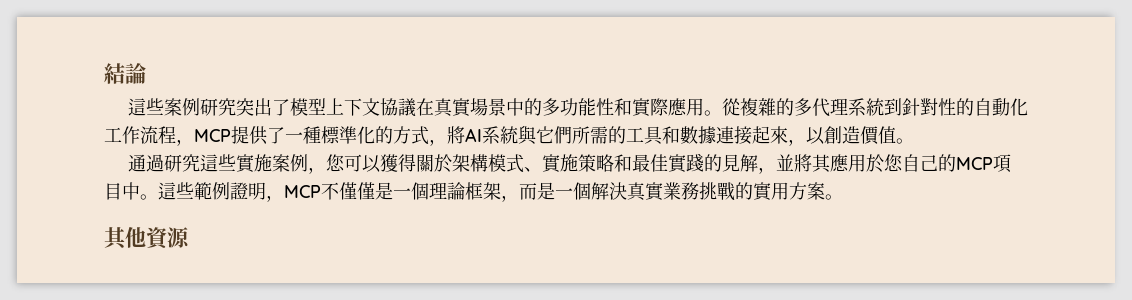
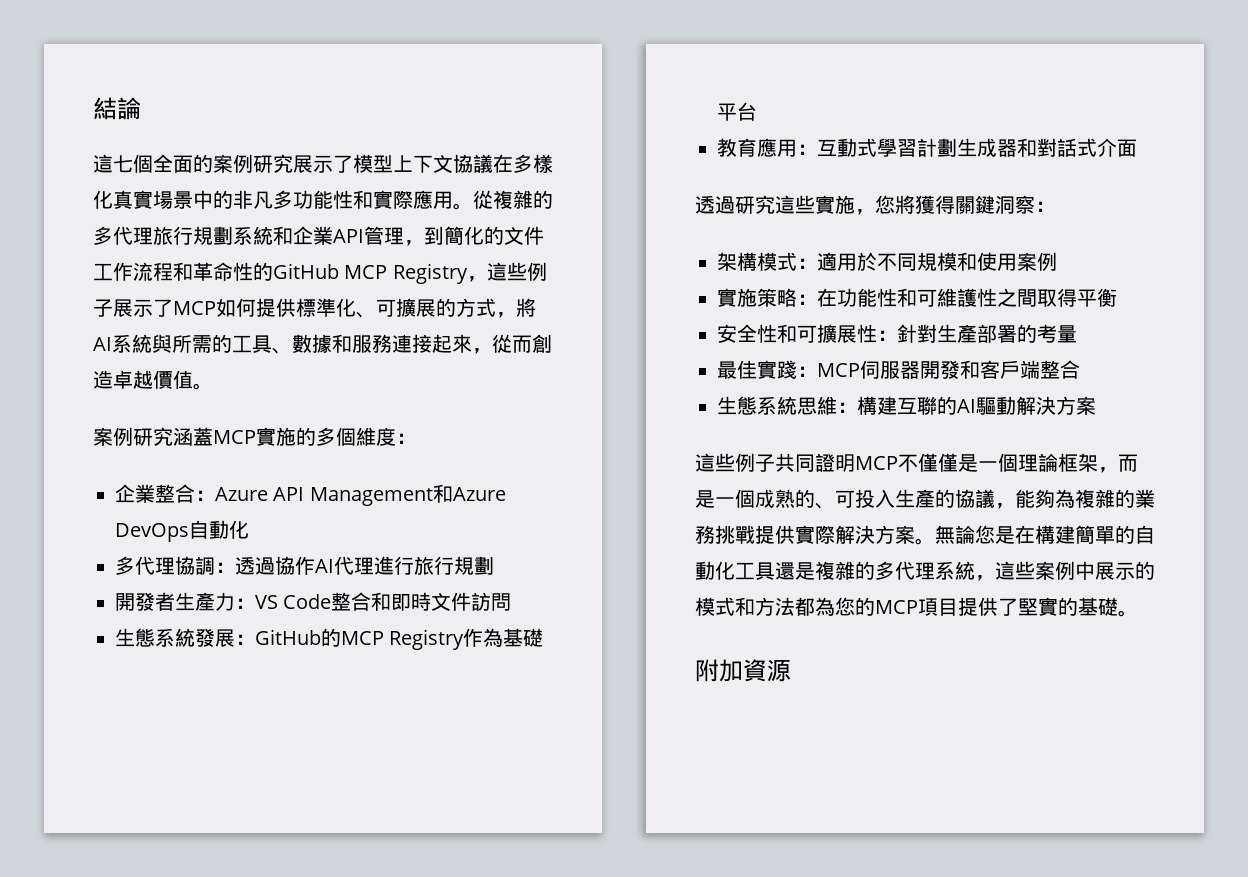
[145,98,272,116] 些案例研究突出 -> [113,154,333,173] 七個全面的案例研究展示
(434, 107) none -> [513,154,553,173] [93,190,113,209] 多樣化
(542, 107) none -> [233,190,273,209] 非凡
[847,98,1028,116] [104,126,375,146] 系統到針對性的自動化工作流程，MCP提供了一種標準化 -> [153,226,544,246] [93,262,547,284] [93,298,436,318] 旅行規劃系統和企業API管理，到簡化的文件工作流程和革命性的GitHub MCP Registry，這些例子展示了MCP如何提供標準化、可擴展
[536,126,572,144] 它們 -> (172, 343) none
[662,126,914,146] [127,153,1011,174] [104,182,284,202] 和數據連接起來，以創造價值。 // 通過研究這些實施案例，您可以獲得關於架構模式、實施策略和最佳實踐的見解，並將其應用於您自己的MCP項目中。這些範例證明， -> [272,334,552,354] [93,370,213,390] [93,427,416,446] [115,484,506,506] [115,520,249,542] [115,556,494,575] [115,592,512,611] [115,628,544,650] [717,102,757,121] [717,138,1137,157] [695,195,1055,215] [717,252,1057,271] [717,288,1117,307] [717,324,1077,343] [717,360,1080,379] [717,396,1096,415] [695,453,855,472] 、數據和服務連接起來，從而創造卓越價值。 // 案例研究涵蓋MCP實施的多個維度： // 企業整合：Azure API Management和Azure DevOps自動化 // 多代理協調：透過協作AI代理進行旅行規劃 // 開發者生產力：VS Code整合和即時文件訪問 // 生態系統發展：GitHub的MCP Registry作為基礎平台 // 教育應用：互動式學習計劃生成器和對話式介面 // 透過研究這些實施，您將獲得關鍵洞察： // 架構模式：適用於不同規模和使用案例 // 實施策略：在功能性和可維護性之間取得平衡 // 安全性和可擴展性：針對生產部署的考量 // 最佳實踐：MCP伺服器開發和客戶端整合 // 生態系統思維：構建互聯的AI驅動解決方案 // 這些例子共同證明
[591,182,843,201] [104,226,146,250] 解決真實業務挑戰的實用方案。 // 其他 -> [755,489,1155,509] [695,525,1155,545] [695,561,1155,581] [695,597,1138,617] [695,659,743,682] 成熟的、可投入生產的協議，能夠為複雜的業務挑戰提供實際解決方案。無論您是在構建簡單的自動化工具還是複雜的多代理系統，這些案例中展示的模式和方法都為您的MCP項目提供了堅實的基礎。 // 附加

